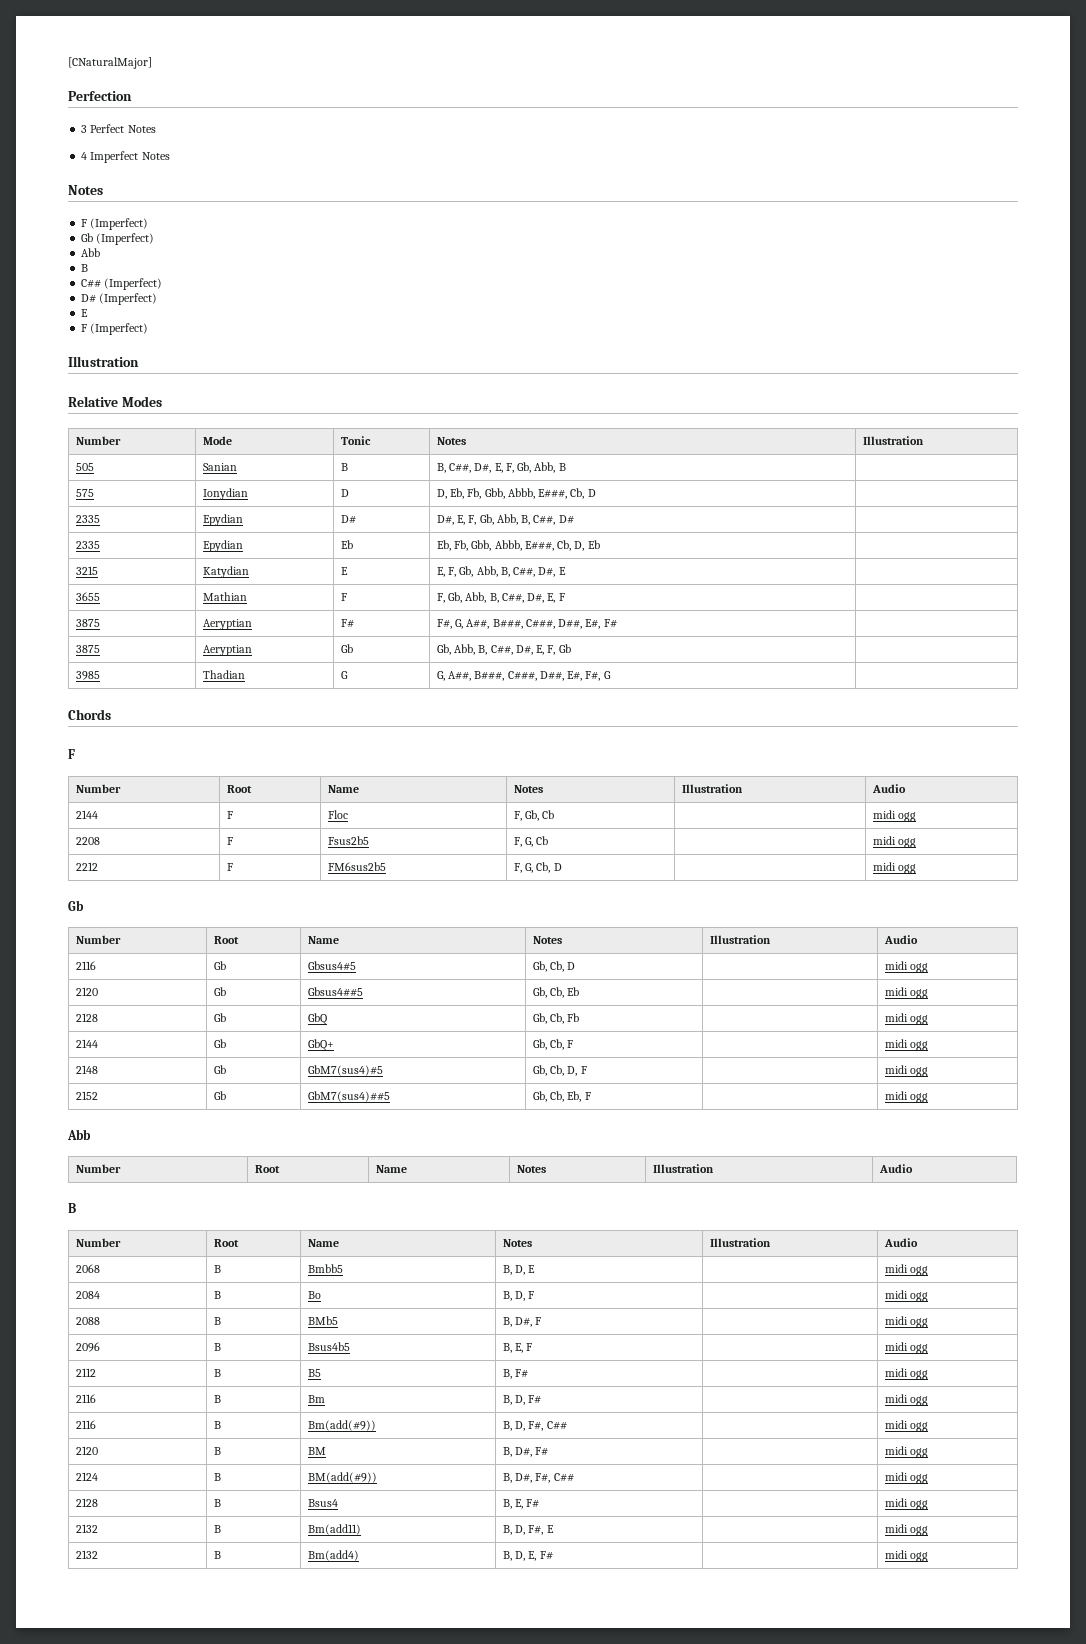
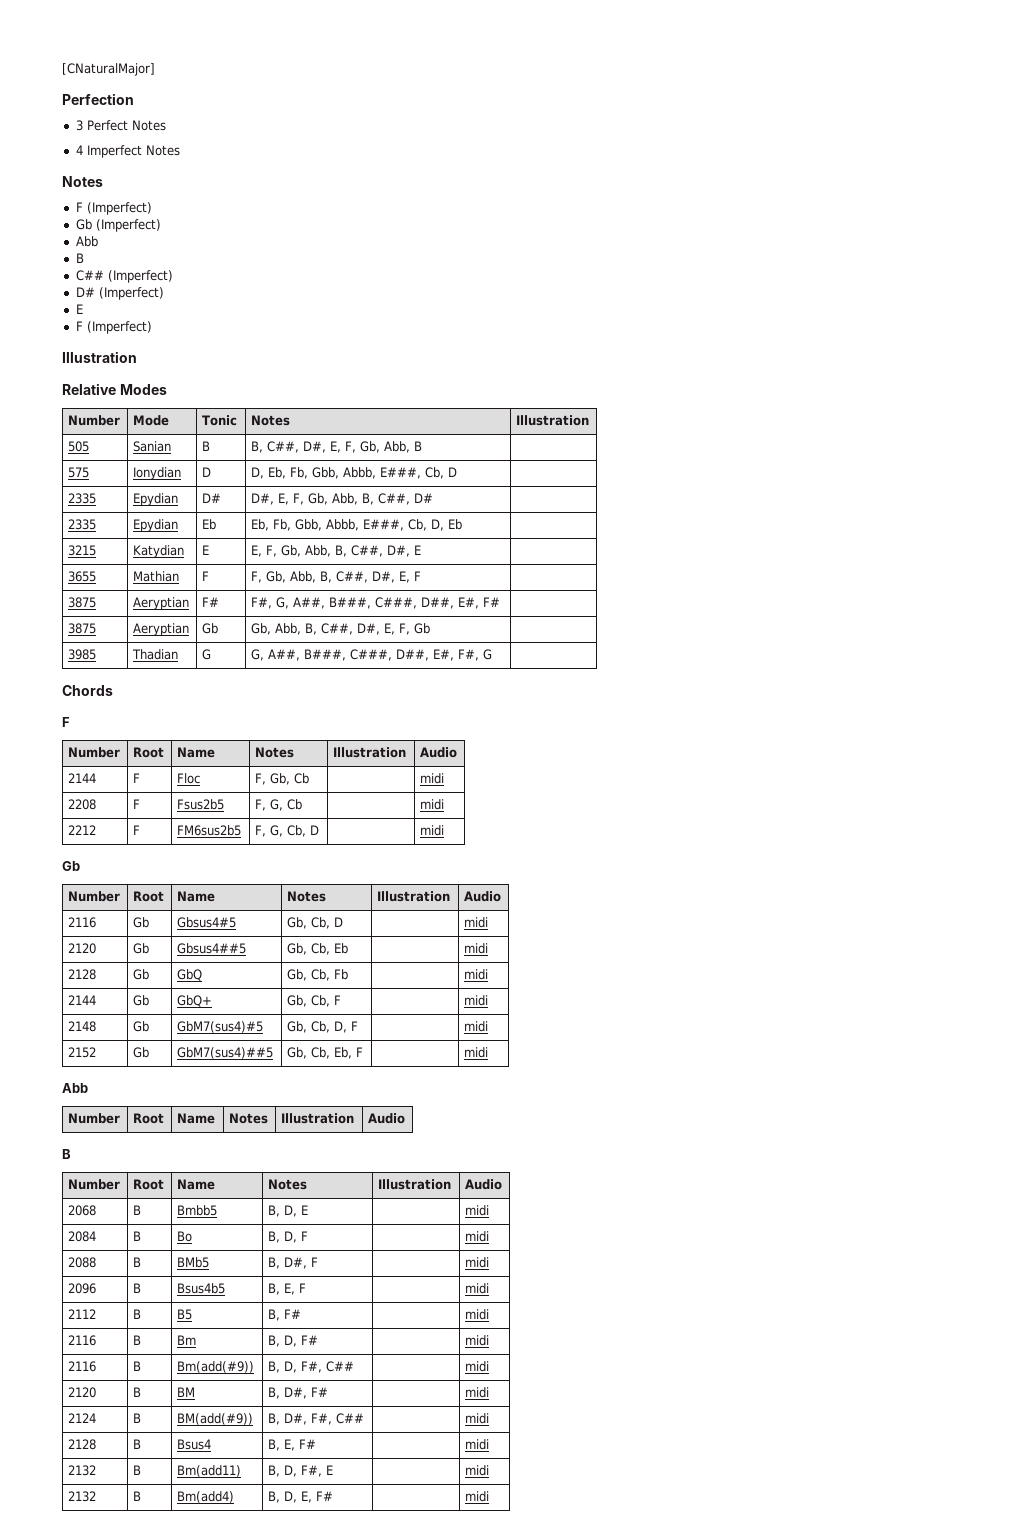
[898,812,917,822] ogg -> (445, 778) none
[898,838,917,848] ogg -> (445, 804) none
[898,864,917,874] ogg -> (445, 830) none
[910,963,929,973] ogg -> (489, 922) none
[910,989,929,999] ogg -> (489, 948) none
[910,1015,929,1025] ogg -> (489, 974) none
[910,1041,929,1051] ogg -> (489, 1000) none
[910,1067,929,1077] ogg -> (489, 1026) none
[910,1093,929,1103] ogg -> (489, 1052) none
[910,1266,929,1276] ogg -> (490, 1210) none
[910,1292,929,1302] ogg -> (490, 1236) none
[910,1318,929,1328] ogg -> (490, 1262) none
[910,1344,929,1354] ogg -> (490, 1288) none
[910,1370,929,1380] ogg -> (490, 1314) none
[910,1396,929,1406] ogg -> (490, 1340) none
[910,1422,929,1432] ogg -> (490, 1366) none
[910,1448,929,1458] ogg -> (490, 1392) none
[910,1474,929,1484] ogg -> (490, 1418) none
[910,1500,929,1510] ogg -> (490, 1444) none
[910,1526,929,1536] ogg -> (490, 1470) none
[910,1552,929,1562] ogg -> (490, 1496) none

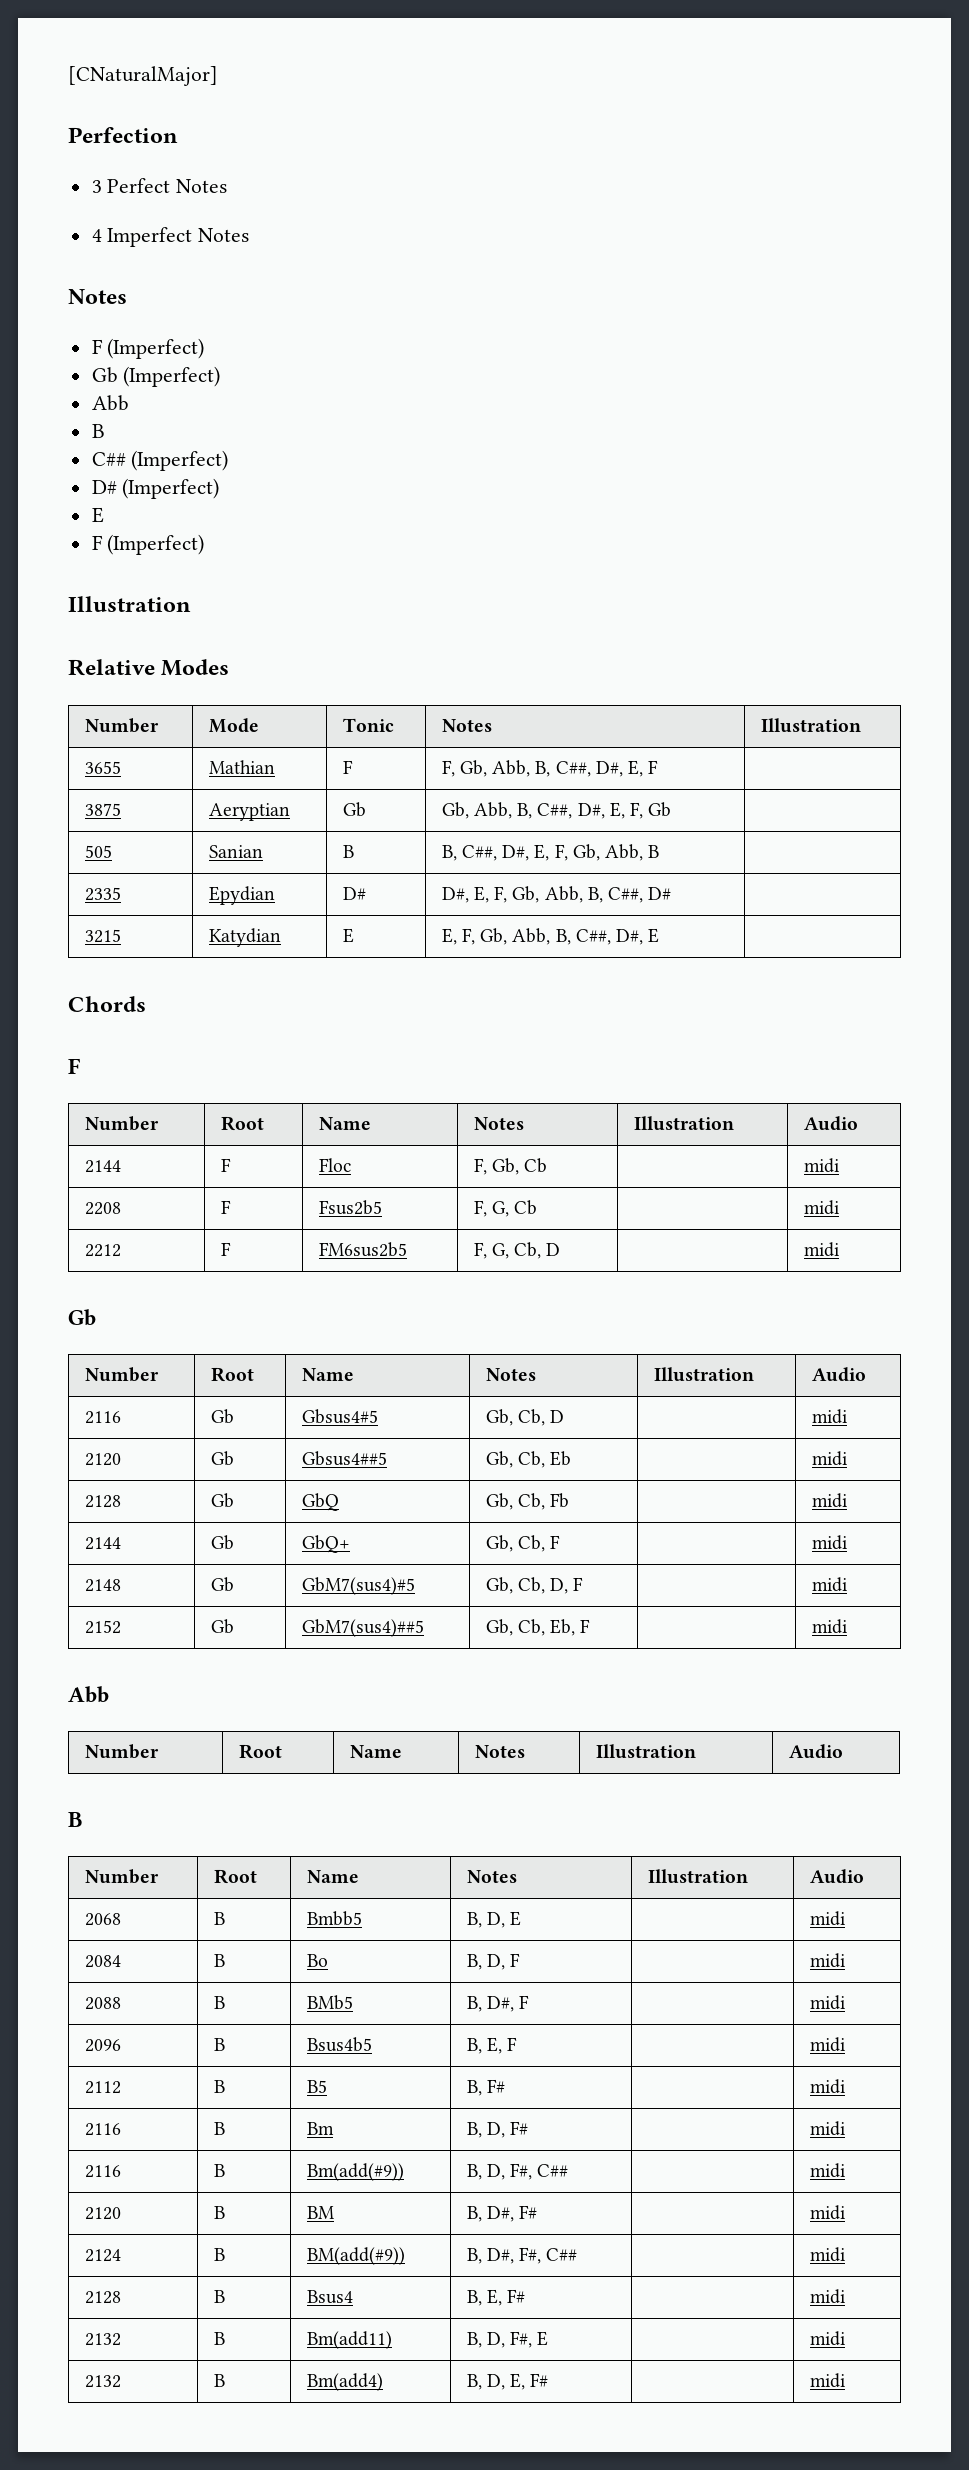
[68,441,90,452] [133,441,172,452] [202,441,211,451] [251,441,423,453] [68,467,90,478] [133,467,182,480] [202,467,212,477] [251,467,458,479] [68,493,97,504] [133,493,179,506] [202,493,222,503] [251,493,434,505] [68,519,97,530] [133,519,179,532] [202,519,217,530] [251,519,463,531] [68,545,97,556] [133,545,185,558] [202,545,210,555] [251,545,422,557] // 505 | Sanian | B | B, C##, D#, E, F, Gb, Abb, B | // 575 | Ionydian | D | D, Eb, Fb, Gbb, Abbb, E###, Cb, D | // 2335 | Epydian | D# | D#, E, F, Gb, Abb, B, C##, D# | // 2335 | Epydian | Eb | Eb, Fb, Gbb, Abbb, E###, Cb, D, Eb | // 3215 | Katydian | E | E, F, Gb, Abb, B, C##, D#, E | -> (861, 725) none
[68,597,97,608] [133,597,190,610] [202,597,220,607] [251,597,501,609] // 3875 | Aeryptian | F# | F#, G, A##, B###, C###, D##, E#, F# | -> (659, 767) none
[68,649,97,660] [132,649,179,660] [202,649,212,660] [251,649,493,661] 3985 | Thadian | G | G, A##, B###, C###, D##, E#, F#, G -> [84,845,112,858] [208,845,263,858] [342,845,354,858] [441,844,660,861] [84,887,121,901] [208,886,275,905] [342,887,366,900] [441,886,672,903] [84,929,121,943] [208,928,281,947] [342,928,354,943] [441,928,660,945] 505 | Sanian | B | B, C##, D#, E, F, Gb, Abb, B | // 2335 | Epydian | D# | D#, E, F, Gb, Abb, B, C##, D# | // 3215 | Katydian | E | E, F, Gb, Abb, B, C##, D#, E

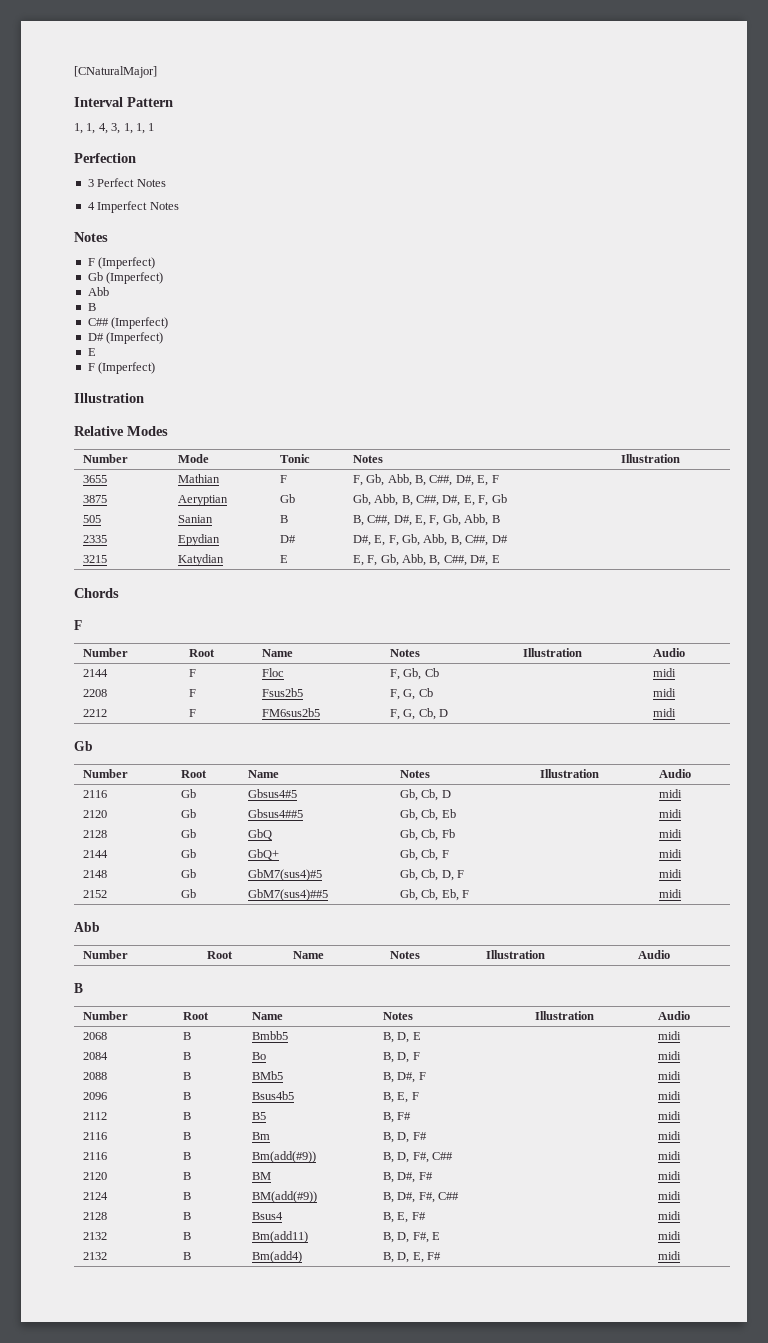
(218, 76) none -> [74,97,173,107] [74,123,155,134] // Interval Pattern // 1, 1, 4, 3, 1, 1, 1

